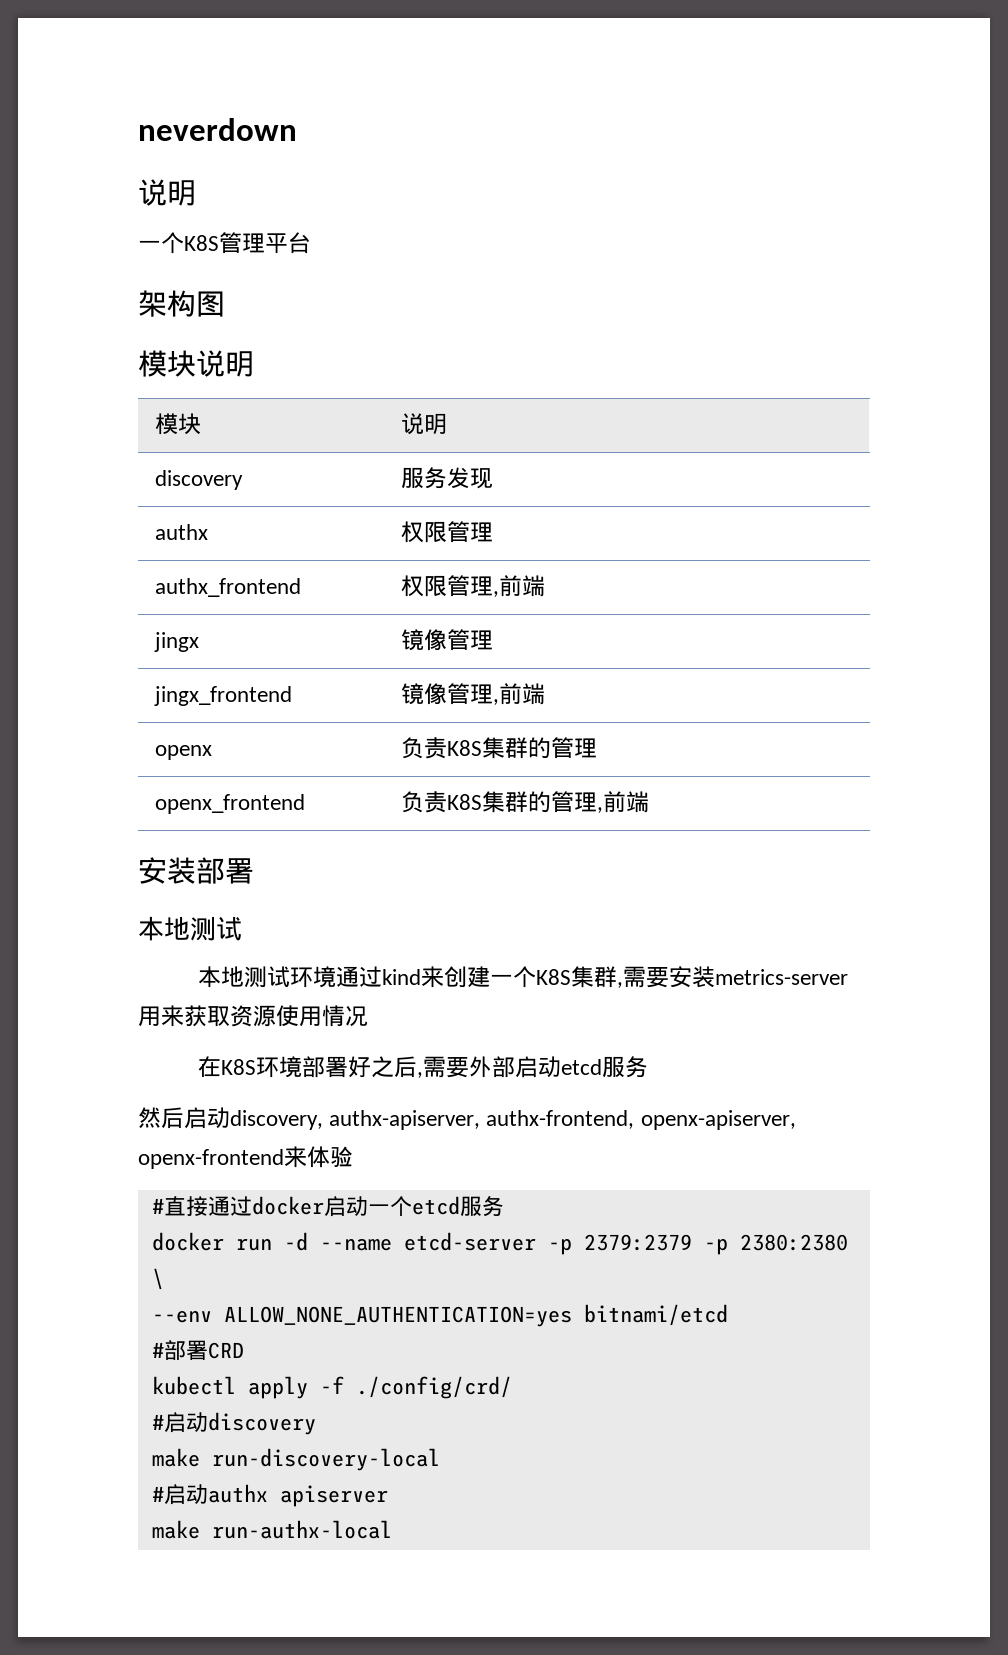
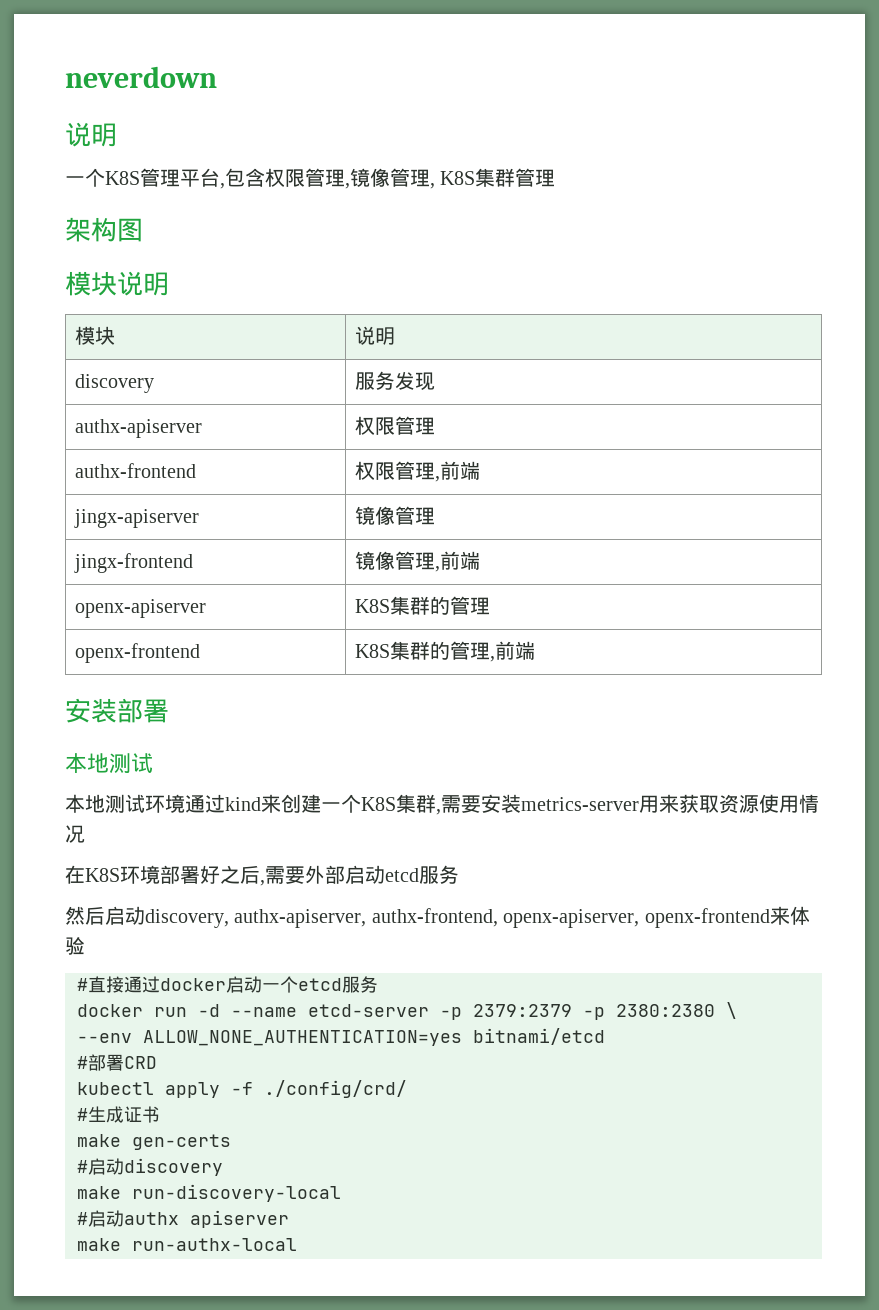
(311, 243) none -> [220,168,556,189] ,包含权限管理,镜像管理, K8S集群管理
[154,524,208,540] authx -> [74,419,202,438] authx-apiserver
[154,578,301,597] authx_frontend -> [74,463,196,478] authx-frontend
[153,632,199,652] jingx -> [73,509,199,528] jingx-apiserver
[153,686,292,706] jingx_frontend -> [73,553,193,573] jingx-frontend
[154,745,212,760] [400,737,447,759] openx | 负责 -> [74,599,206,618] openx-apiserver |
[154,794,305,814] [400,791,447,813] openx_frontend | 负责 -> [74,643,200,663] openx-frontend |
(512, 1387) none -> [77,1106,160,1123] [77,1134,231,1150] // #生成证书 // make gen-certs

